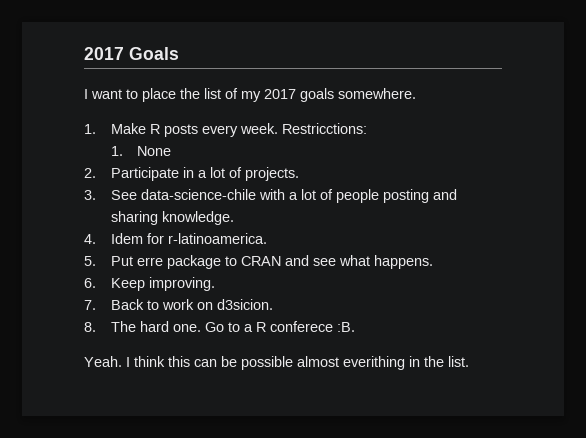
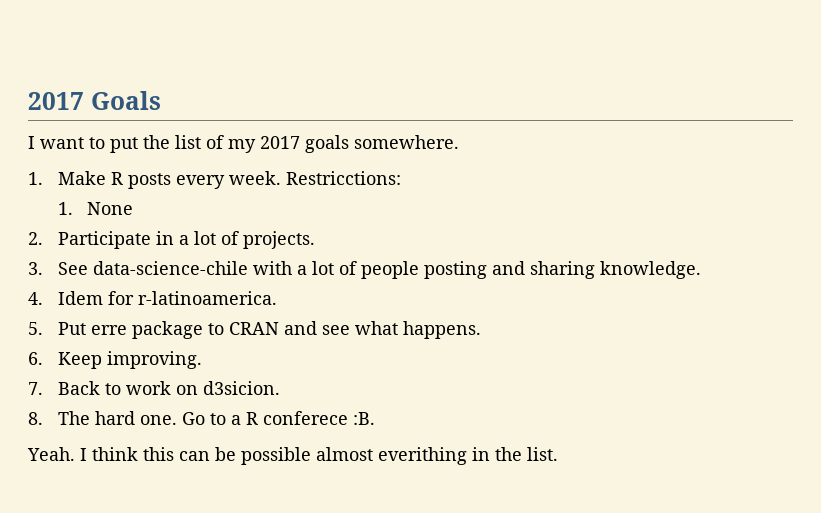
[142,88,176,102] place -> [110,137,138,153] put

